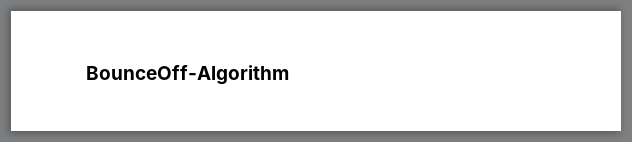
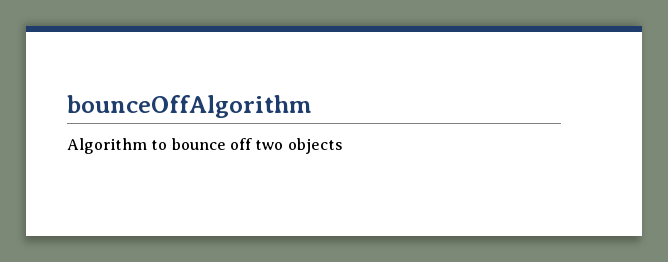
[86,65,289,85] BounceOff-Algorithm -> [67,95,312,118] [67,138,342,154] bounceOffAlgorithm // Algorithm to bounce off two objects

